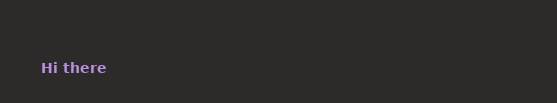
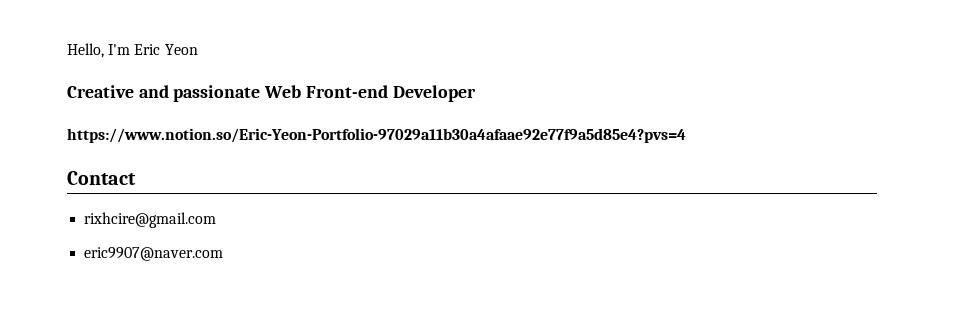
[41,62,107,73] Hi there -> [67,43,198,58] [67,85,476,102] [67,128,686,143] [67,171,136,185] [84,212,217,228] [84,247,224,261] Hello, I'm Eric Yeon // Creative and passionate Web Front-end Developer // https://www.notion.so/Eric-Yeon-Portfolio-97029a11b30a4afaae92e77f9a5d85e4?pvs=4 // Contact // rixhcire@gmail.com // eric9907@naver.com

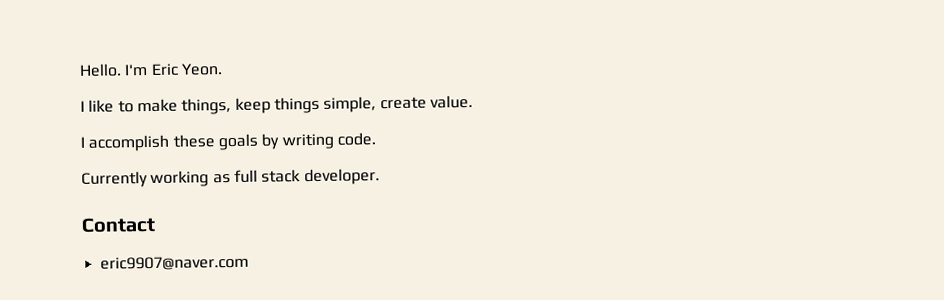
[67,43,104,58] Hello, -> [79,63,122,77] Hello.
[164,44,198,55] [67,85,476,102] [67,128,686,143] Yeon // Creative and passionate Web Front-end Developer // https://www.notion.so/Eric-Yeon-Portfolio-97029a11b30a4afaae92e77f9a5d85e4?pvs=4 -> [180,63,223,76] [80,94,473,115] [80,132,376,152] [81,168,380,188] Yeon. // I like to make things, keep things simple, create value. // I accomplish these goals by writing code. // Currently working as full stack developer.
[84,212,217,228] // rixhcire@gmail.com -> (155, 224) none

